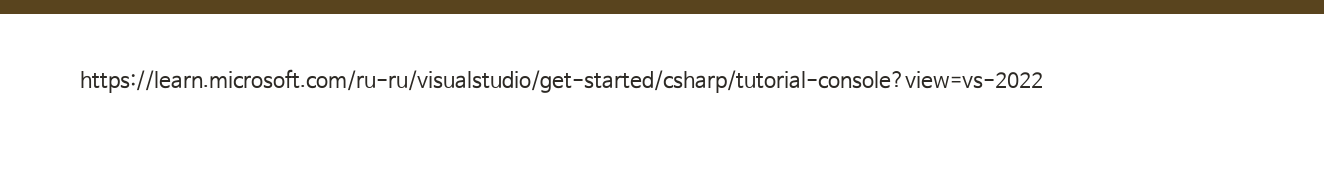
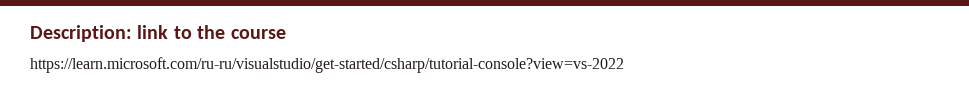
(80, 81) none -> [30,25,286,42] Description: link to the course //

